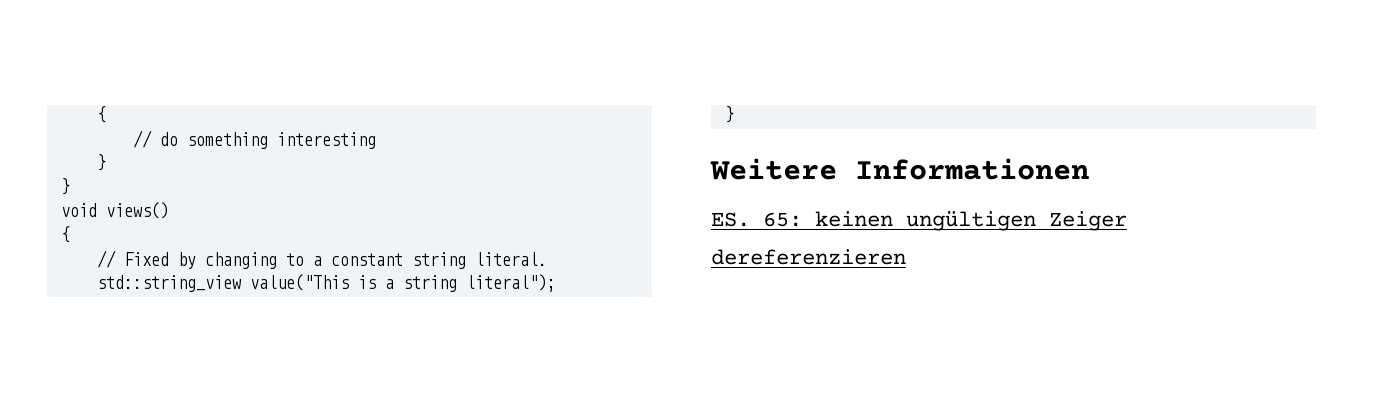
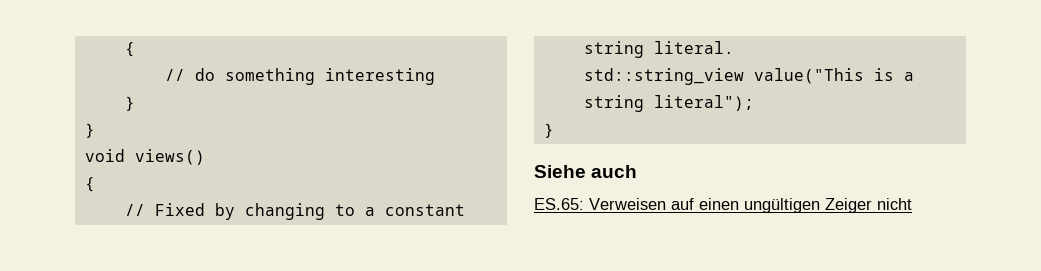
[710,158,1089,180] [711,211,893,227] Weitere Informationen // ES. 65: keinen -> [534,165,638,178] [534,198,739,210] Siehe auch // ES.65: Verweisen auf einen
[711,249,906,265] dereferenzieren -> [877,198,912,210] nicht

